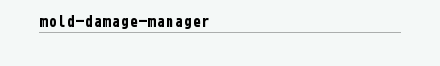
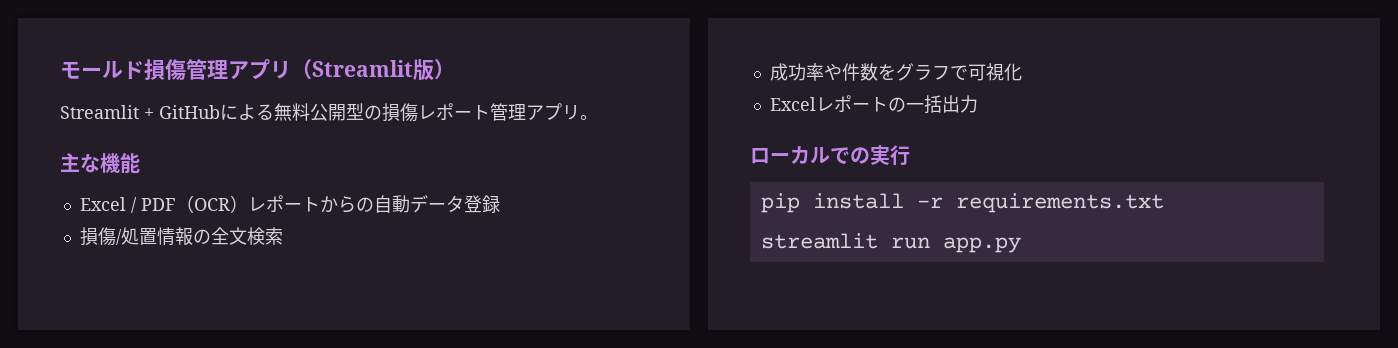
[39,15,210,29] mold-damage-manager -> [60,59,455,81] [60,103,598,122] [60,153,140,173] [79,195,500,213] [79,227,283,246] [769,63,1022,81] [769,95,978,113] [750,145,910,166] [760,193,1164,213] [760,233,1021,253] モールド損傷管理アプリ（Streamlit版） // Streamlit + GitHubによる無料公開型の損傷レポート管理アプリ。 // 主な機能 // Excel / PDF（OCR）レポートからの自動データ登録 // 損傷/処置情報の全文検索 // 成功率や件数をグラフで可視化 // Excelレポートの一括出力 // ローカルでの実行 // pip install -r requirements.txt // streamlit run app.py

